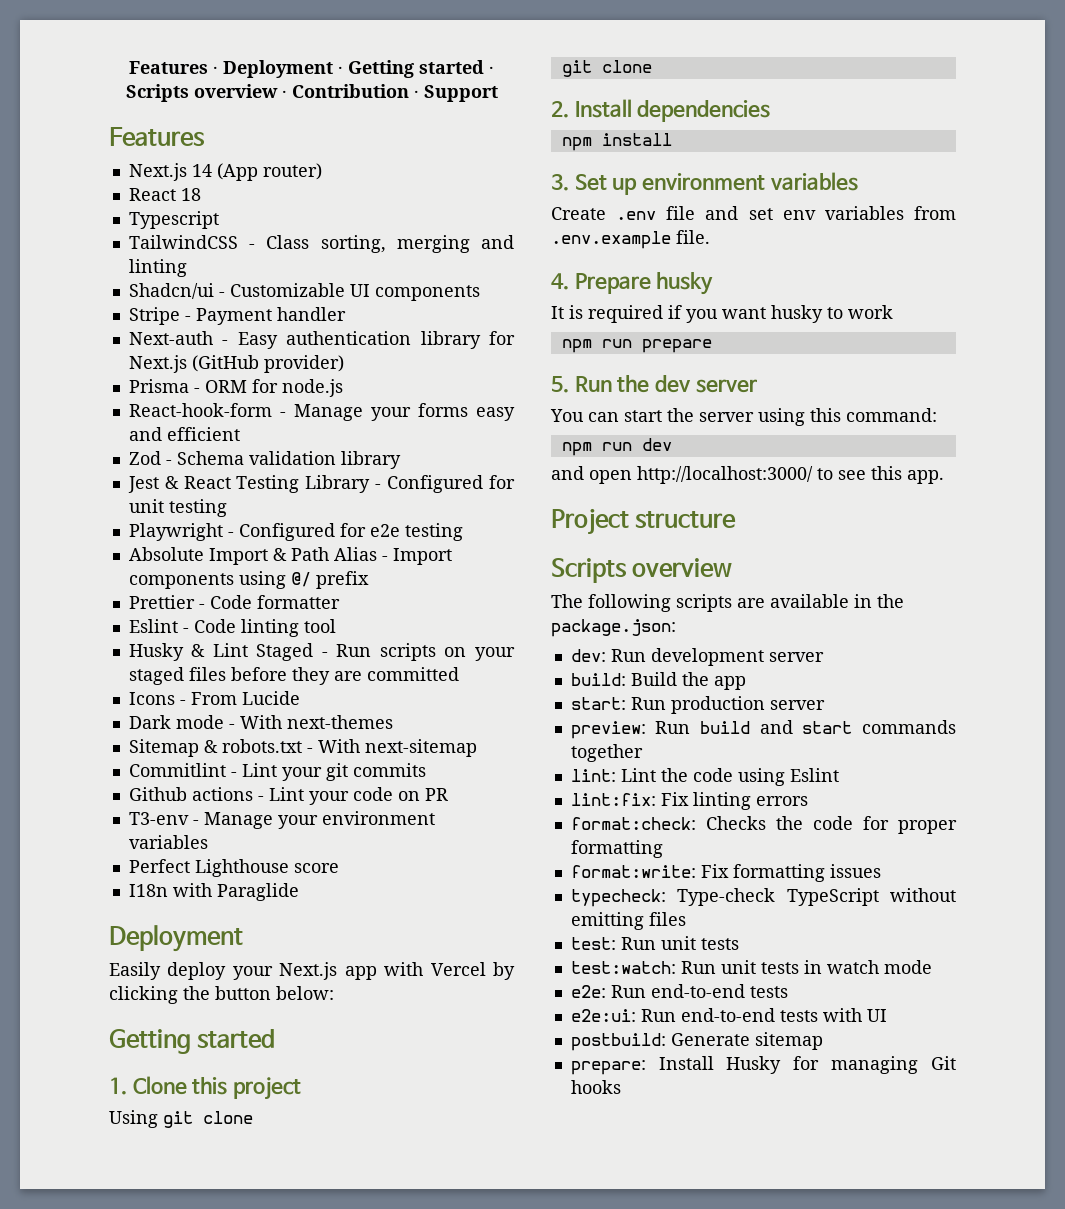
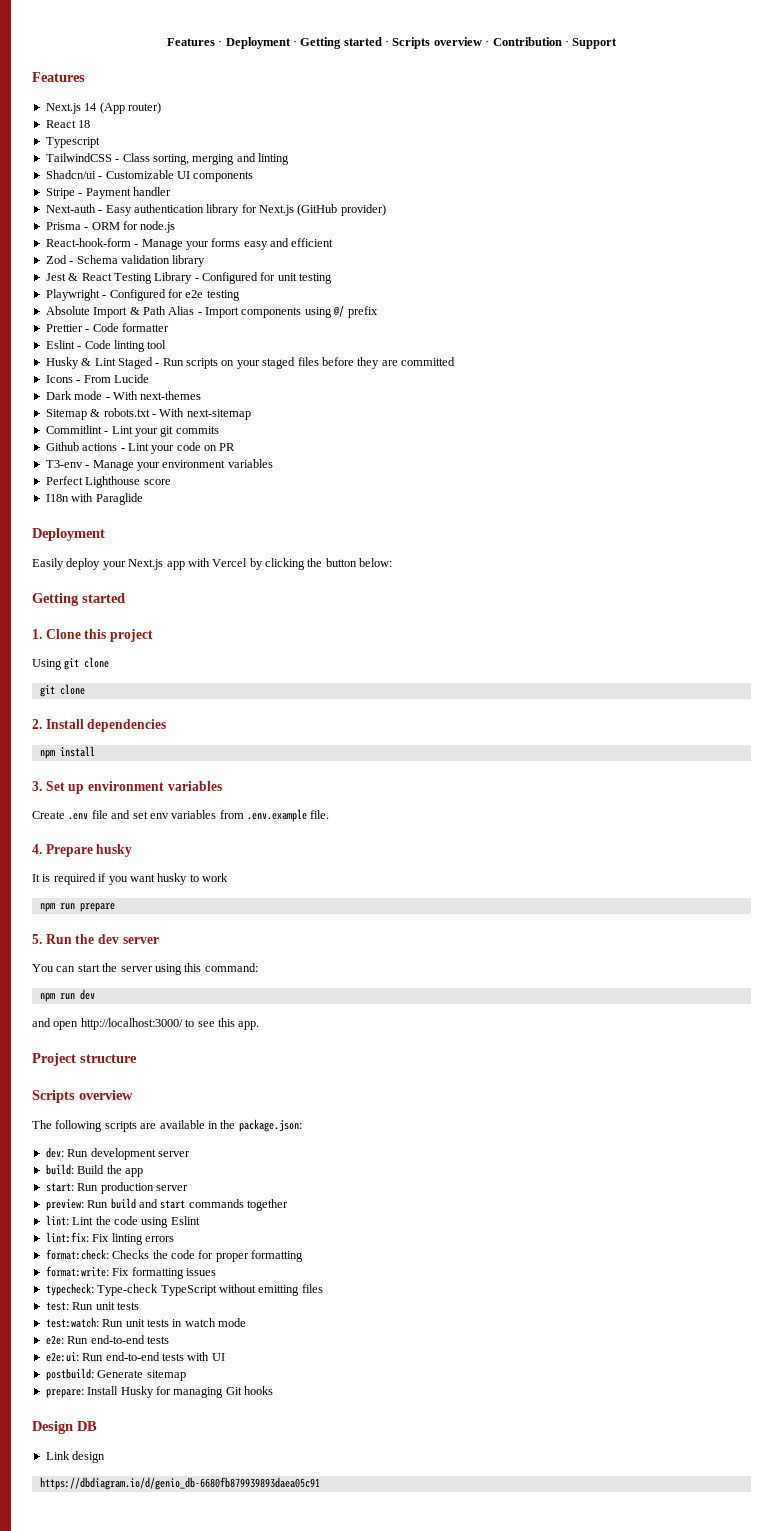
(621, 1087) none -> [32,1421,97,1434] [45,1451,106,1463] [39,1477,320,1490] // Design DB // Link design // https://dbdiagram.io/d/genio_db-6680fb879939893daea05c91

